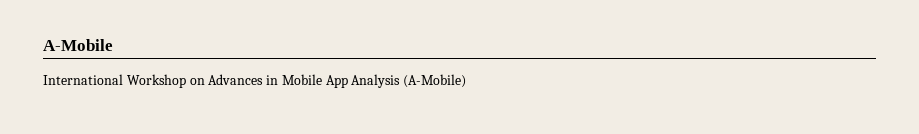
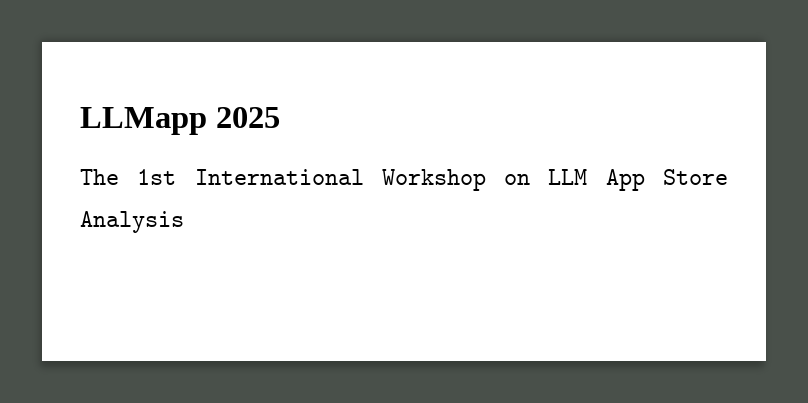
[43,39,113,51] [43,74,467,88] A-Mobile // International Workshop on Advances in Mobile App Analysis (A-Mobile) -> [80,107,280,135] [80,169,728,191] [80,211,184,233] LLMapp 2025 // The 1st International Workshop on LLM App Store Analysis

